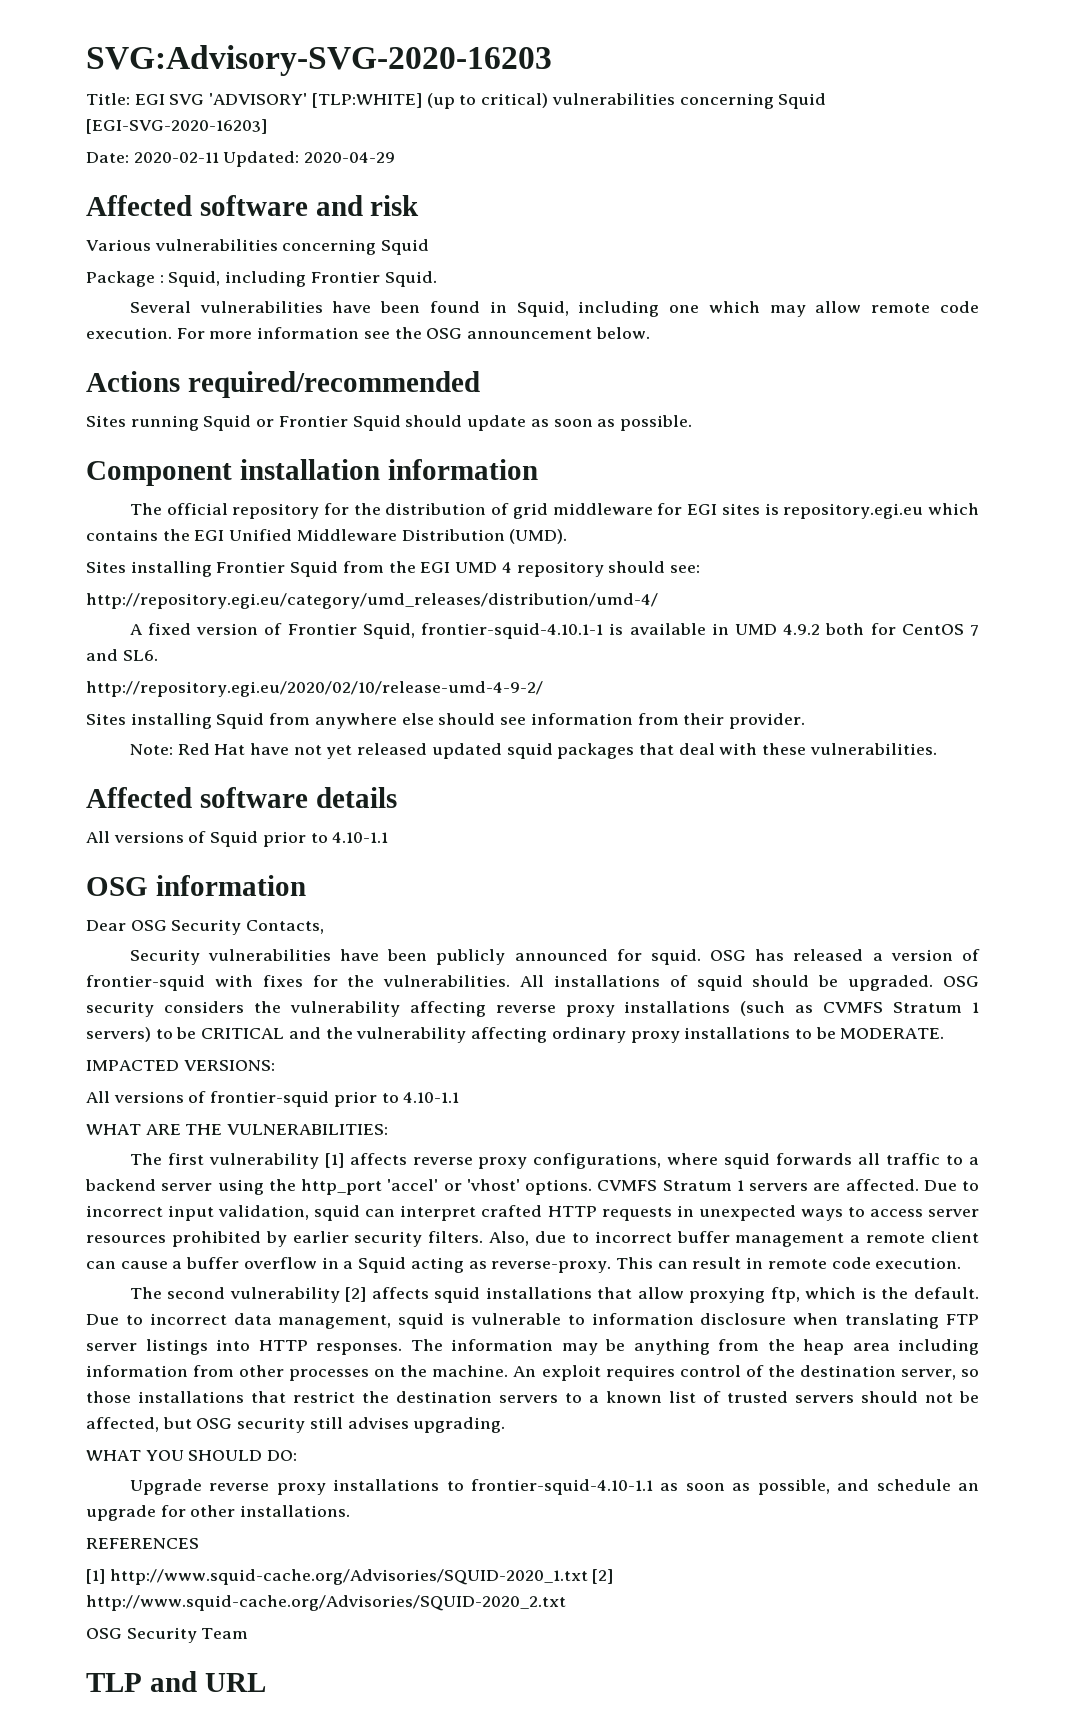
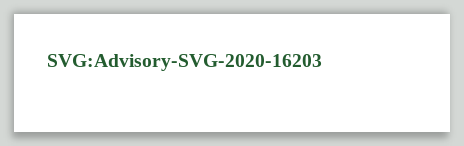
[86,93,827,109] [86,119,267,134] [86,151,396,167] [86,195,420,216] [86,239,430,255] [86,271,437,287] [129,301,979,317] [86,327,650,339] [86,371,480,398] [86,415,692,431] [86,459,538,486] [129,503,979,519] [86,529,568,544] [86,561,700,577] [86,593,658,609] [129,623,979,639] [86,649,158,661] [86,681,543,697] [86,713,805,729] [129,743,937,759] [86,787,397,808] [86,831,389,847] [86,875,306,896] [86,919,325,935] [129,949,981,965] [86,975,979,991] [86,1001,979,1017] [86,1027,945,1043] [86,1060,275,1071] [86,1091,460,1107] [86,1124,389,1135] [129,1153,980,1169] [85,1179,979,1195] [86,1205,979,1221] [86,1231,979,1247] [86,1257,962,1273] [129,1287,980,1303] [86,1313,979,1329] [86,1339,979,1355] [86,1365,980,1381] [86,1391,979,1403] [86,1417,506,1433] [86,1450,298,1461] [129,1479,979,1495] [86,1505,351,1521] [86,1538,199,1549] [86,1569,614,1585] [86,1595,566,1611] [86,1627,249,1643] [86,1671,266,1692] // Title: EGI SVG 'ADVISORY' [TLP:WHITE] (up to critical) vulnerabilities concerning Squid [EGI-SVG-2020-16203] // Date: 2020-02-11 Updated: 2020-04-29 // Affected software and risk // Various vulnerabilities concerning Squid // Package : Squid, including Frontier Squid. // Several vulnerabilities have been found in Squid, including one which may allow remote code execution. For more information see the OSG announcement below. // Actions required/recommended // Sites running Squid or Frontier Squid should update as soon as possible. // Component installation information // The official repository for the distribution of grid middleware for EGI sites is repository.egi.eu which contains the EGI Unified Middleware Distribution (UMD). // Sites installing Frontier Squid from the EGI UMD 4 repository should see: // http://repository.egi.eu/category/umd_releases/distribution/umd-4/ // A fixed version of Frontier Squid, frontier-squid-4.10.1-1 is available in UMD 4.9.2 both for CentOS 7 and SL6. // http://repository.egi.eu/2020/02/10/release-umd-4-9-2/ // Sites installing Squid from anywhere else should see information from their provider. // Note: Red Hat have not yet released updated squid packages that deal with these vulnerabilities. // Affected software details // All versions of Squid prior to 4.10-1.1 // OSG information // Dear OSG Security Contacts, // Security vulnerabilities have been publicly announced for squid. OSG has released a version of frontier-squid with fixes for the vulnerabilities. All installations of squid should be upgraded. OSG security considers the vulnerability affecting reverse proxy installations (such as CVMFS Stratum 1 servers) to be CRITICAL and the vulnerability affecting ordinary proxy installations to be MODERATE. // IMPACTED VERSIONS: // All versions of frontier-squid prior to 4.10-1.1 // WHAT ARE THE VULNERABILITIES: // The first vulnerability [1] affects reverse proxy configurations, where squid forwards all traffic to a backend server using the http_port 'accel' or 'vhost' options. CVMFS Stratum 1 servers are affected. Due to incorrect input validation, squid can interpret crafted HTTP requests in unexpected ways to access server resources prohibited by earlier security filters. Also, due to incorrect buffer management a remote client can cause a buffer overflow in a Squid acting as reverse-proxy. This can result in remote code execution. // The second vulnerability [2] affects squid installations that allow proxying ftp, which is the default. Due to incorrect data management, squid is vulnerable to information disclosure when translating FTP server listings into HTTP responses. The information may be anything from the heap area including information from other processes on the machine. An exploit requires control of the destination server, so those installations that restrict the destination servers to a known list of trusted servers should not be affected, but OSG security still advises upgrading. // WHAT YOU SHOULD DO: // Upgrade reverse proxy installations to frontier-squid-4.10-1.1 as soon as possible, and schedule an upgrade for other installations. // REFERENCES // [1] http://www.squid-cache.org/Advisories/SQUID-2020_1.txt [2] http://www.squid-cache.org/Advisories/SQUID-2020_2.txt // OSG Security Team // TLP and URL -> (322, 62) none

